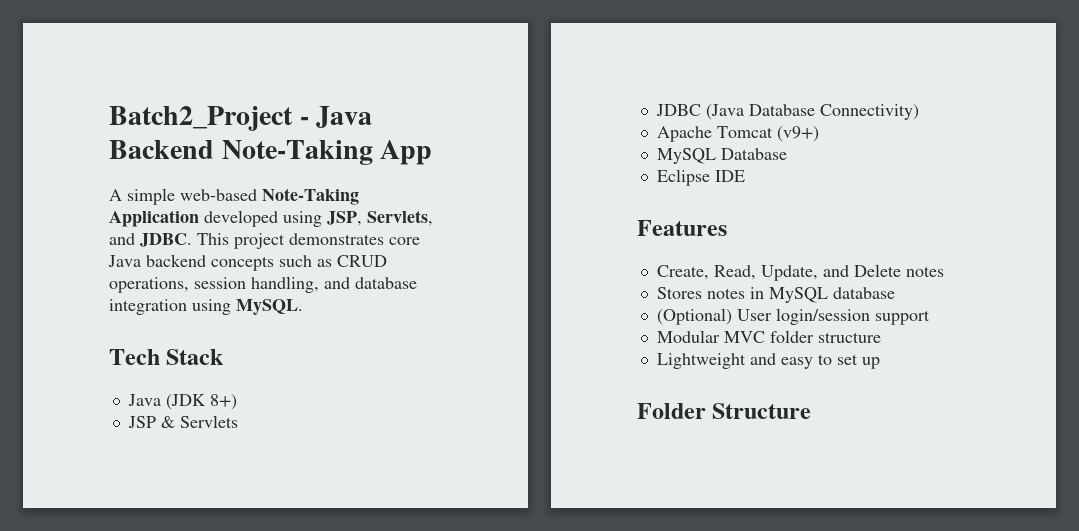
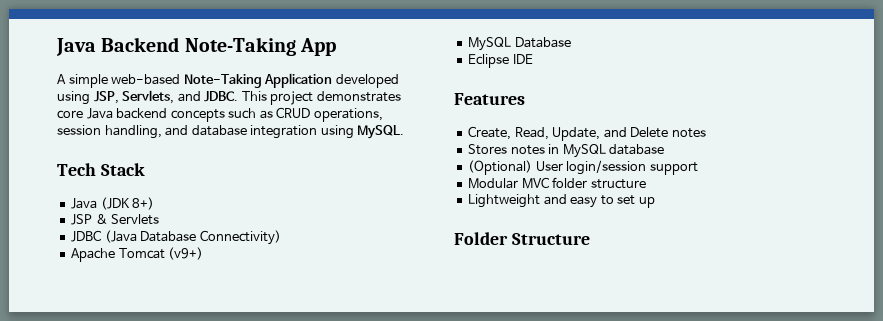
[109,106,309,131] Batch2_Project - -> (56, 47) none

